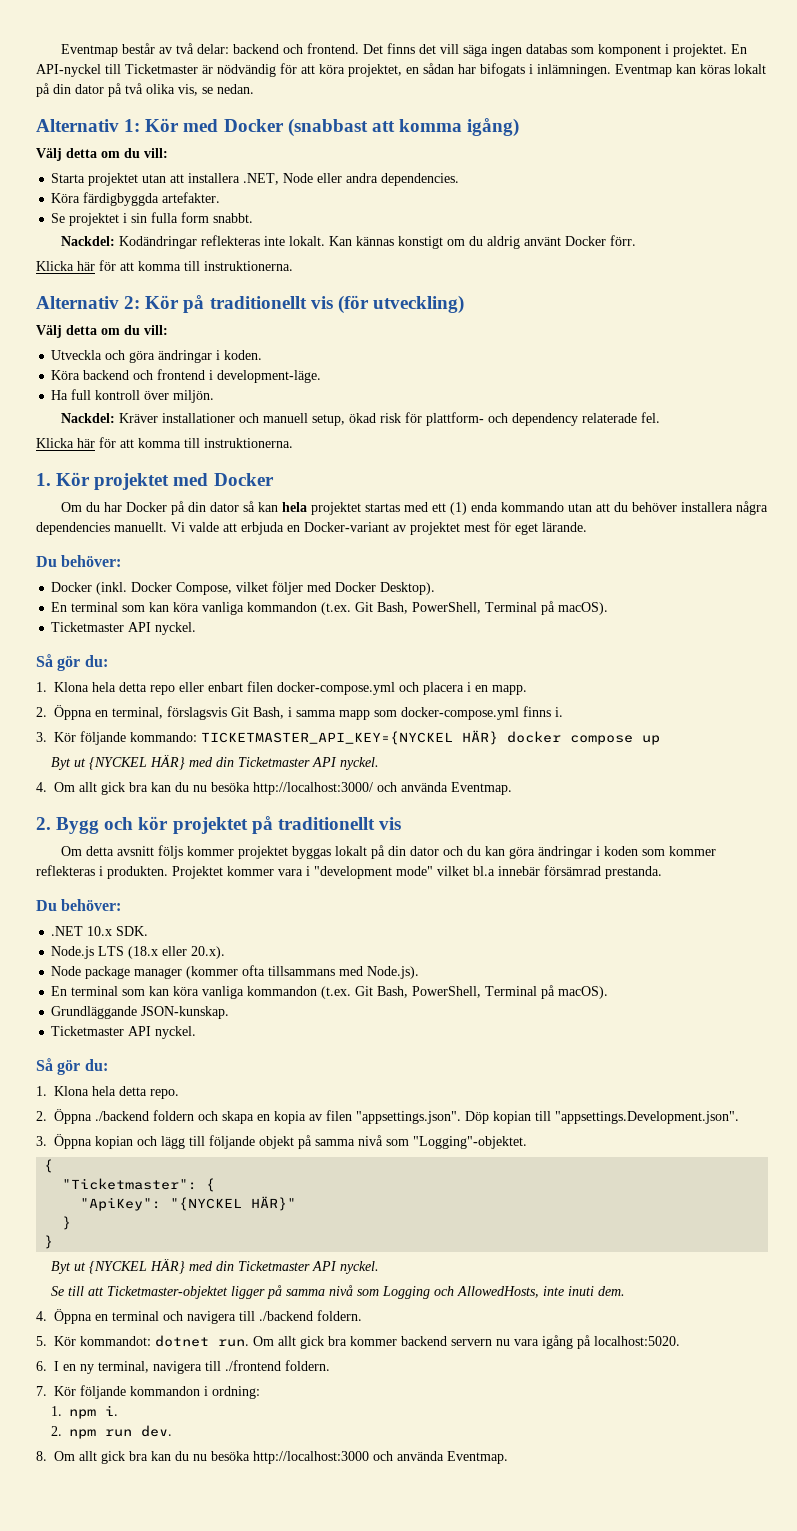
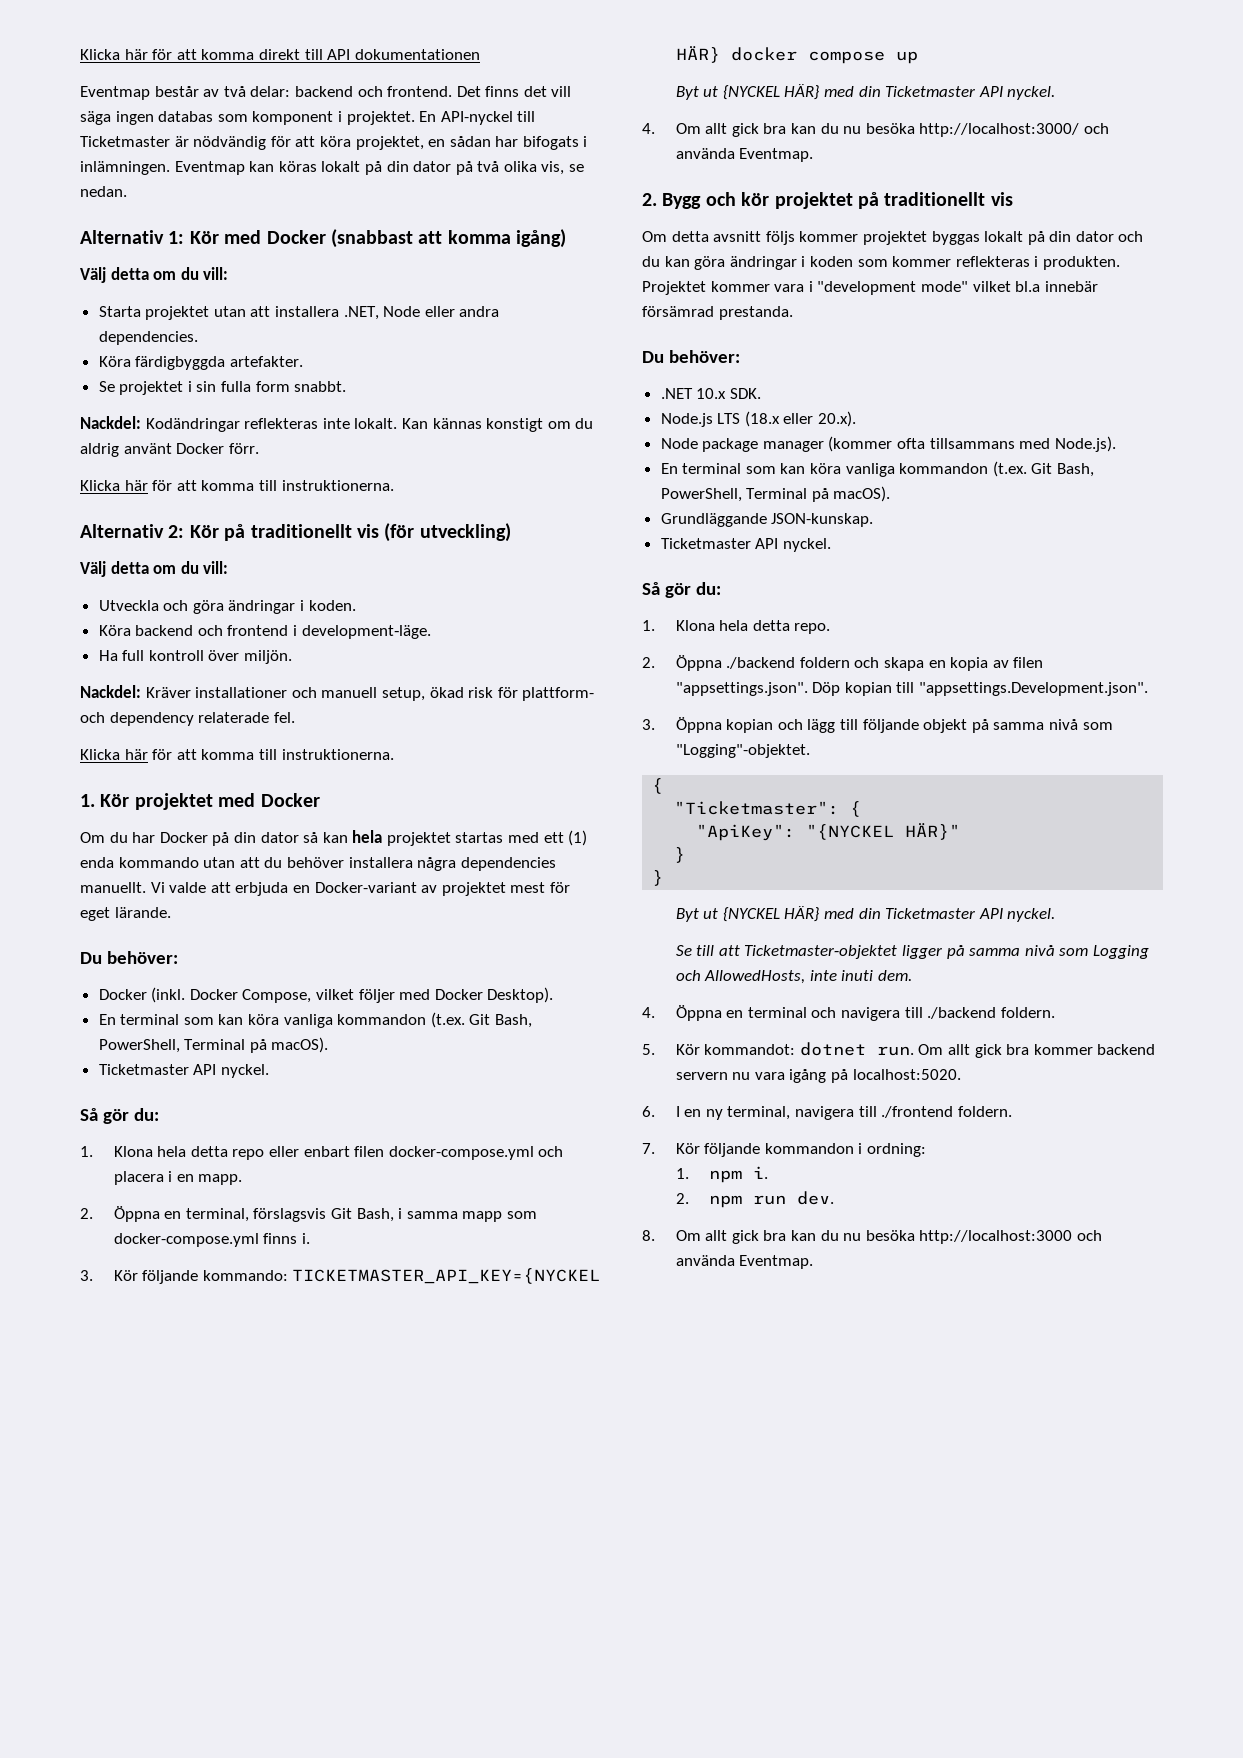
(61, 50) none -> [80,49,480,60] Klicka här för att komma direkt till API dokumentationen //

